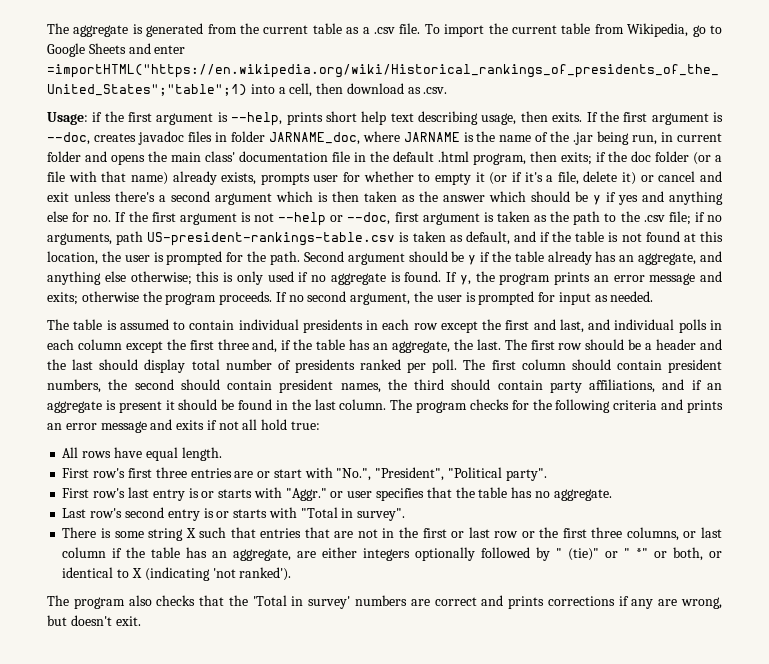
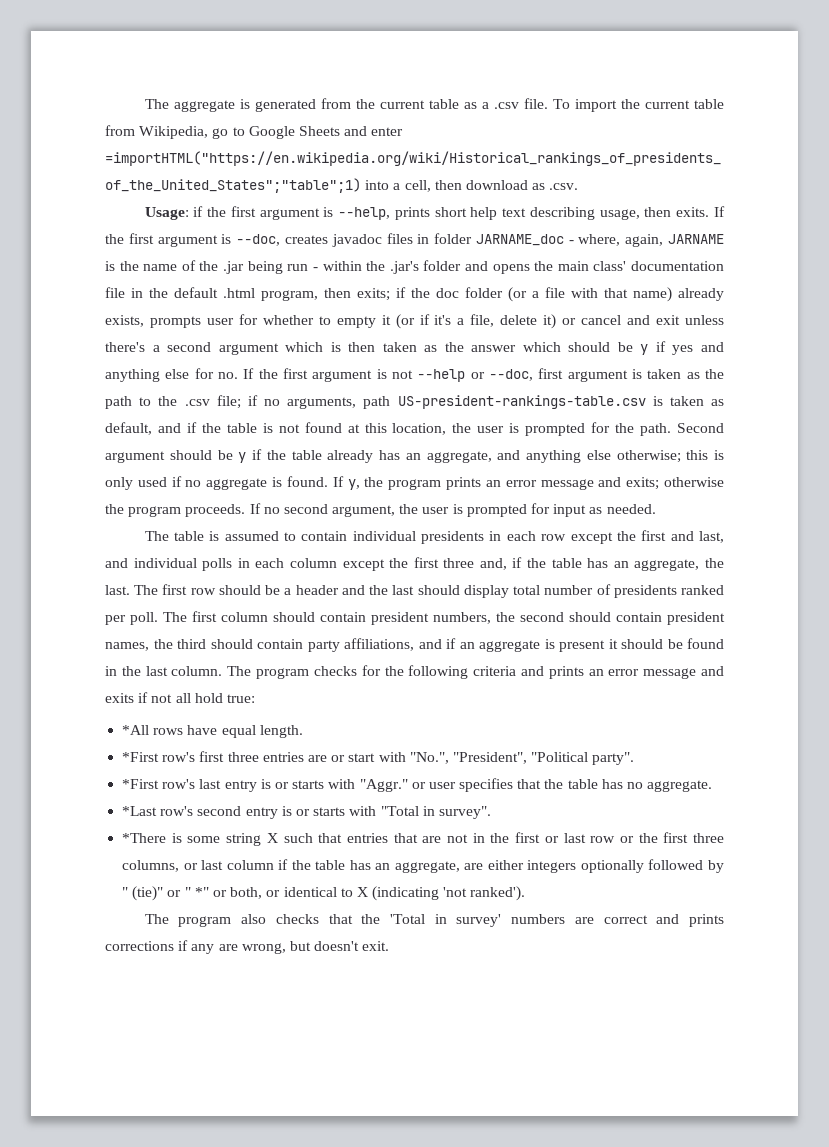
[268,131,400,145] JARNAME_doc, where -> [475,234,664,247] JARNAME_doc - where, again,
[632,132,723,145] run, in current -> [287,261,419,274] run - within the .jar's
[62,447,79,458] All -> [122,725,150,735] *All
[62,468,90,478] First -> [122,752,160,762] *First
[62,488,90,498] First -> [122,779,160,789] *First
[62,508,87,518] Last -> [122,806,158,816] *Last
[62,527,97,538] There -> [122,833,167,843] *There

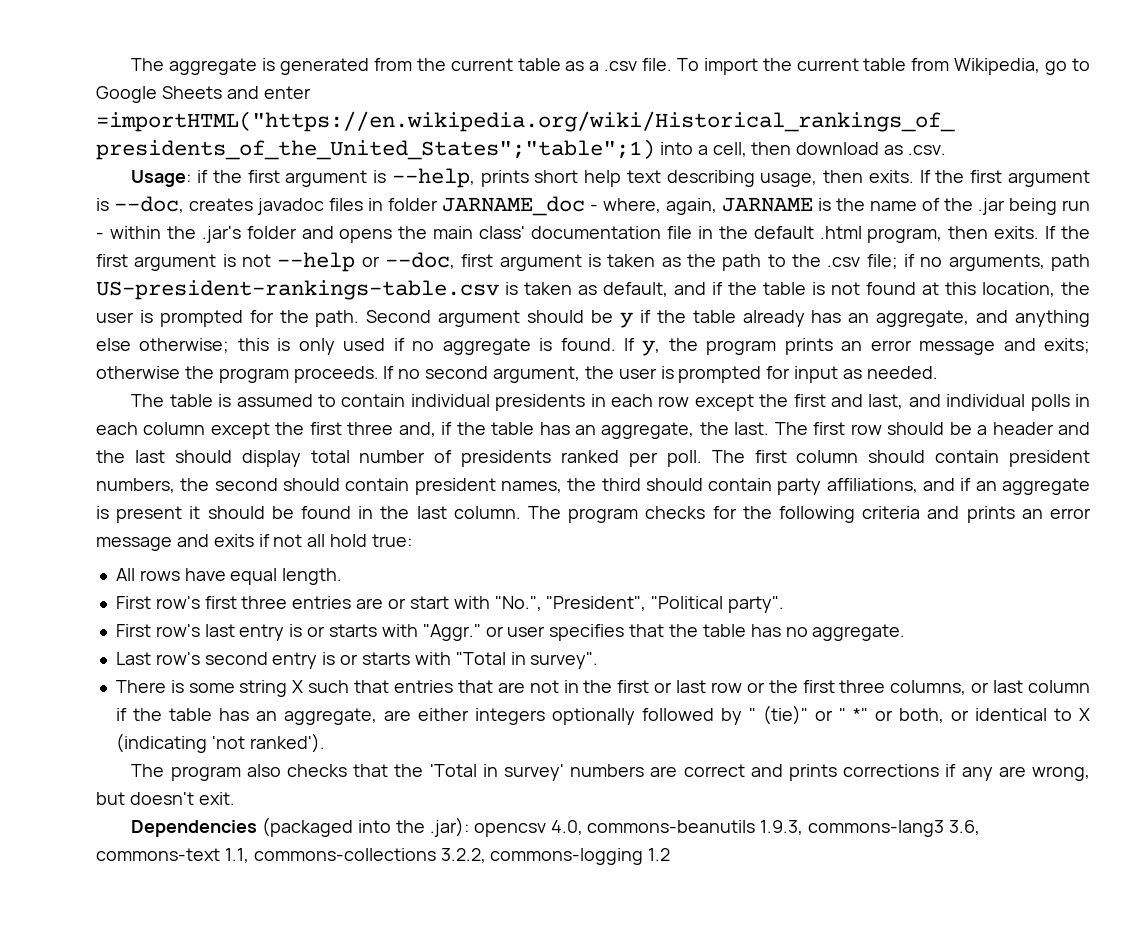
[357,287,724,302] [105,314,725,329] [105,341,724,355] [105,368,238,382] exits; if the doc folder (or a file with that name) already exists, prompts user for whether to empty it (or if it's a file, delete it) or cancel and exit unless there's a second argument which is then taken as the answer which should be y if yes and anything else for no. -> [994,226,1040,239] exits.
[122,725,150,735] *All -> [115,568,135,581] All
[122,752,160,762] *First -> [115,596,151,609] First
[122,779,160,789] *First -> [115,624,151,637] First
[122,806,158,816] *Last -> [115,652,151,665] Last
[122,833,167,843] *There -> [115,680,166,693] There
(390, 946) none -> [131,817,980,837] [96,848,671,865] // Dependencies (packaged into the .jar): opencsv 4.0, commons-beanutils 1.9.3, commons-lang3 3.6, commons-text 1.1, commons-collections 3.2.2, commons-logging 1.2

